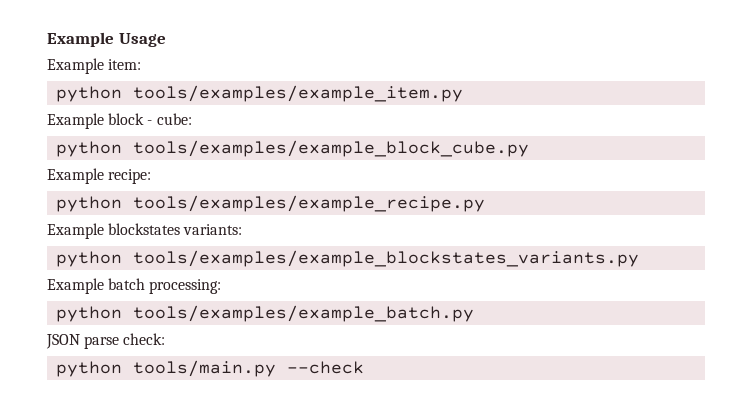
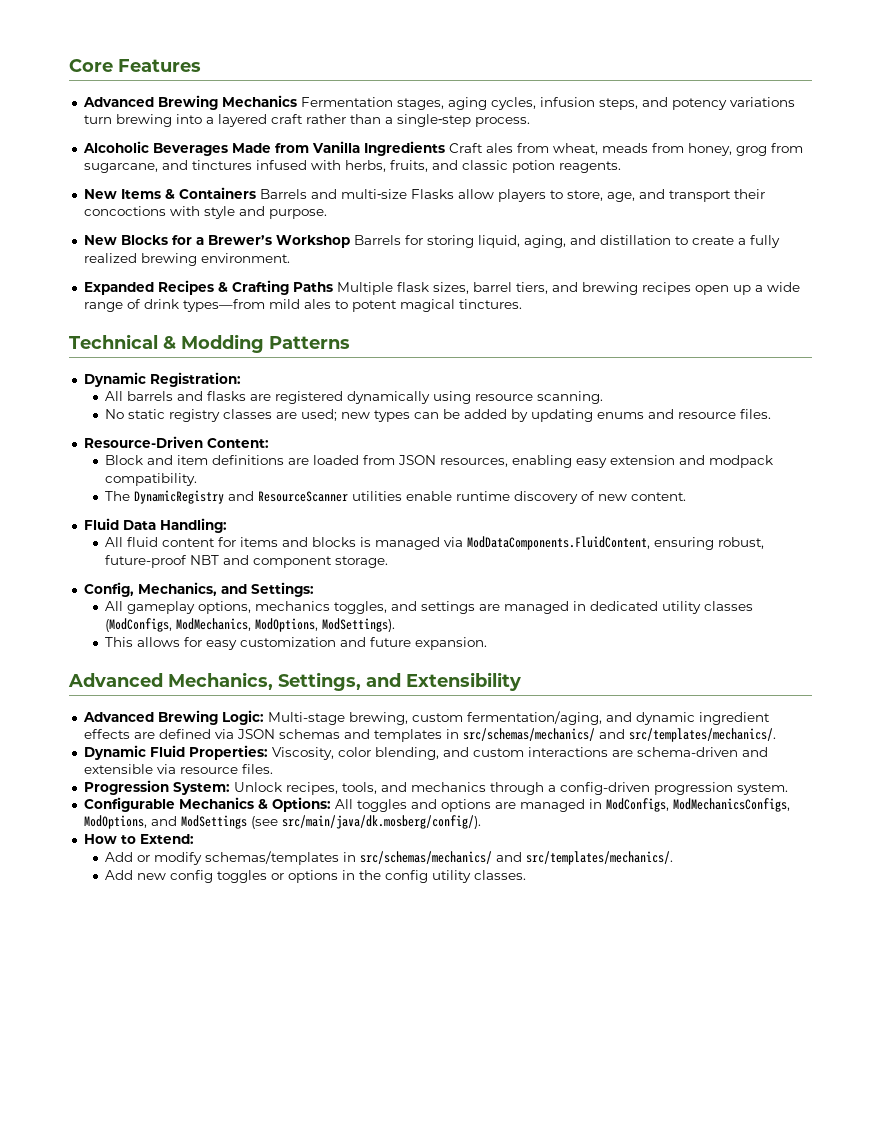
[47,32,166,47] [47,58,142,74] [56,85,464,102] [47,113,192,129] [56,140,530,157] [47,168,152,184] [56,195,486,212] [47,223,243,239] [56,250,640,267] [47,278,222,294] [56,305,475,322] [46,333,166,349] [56,360,365,377] Example Usage // Example item: // python tools/examples/example_item.py // Example block - cube: // python tools/examples/example_block_cube.py // Example recipe: // python tools/examples/example_recipe.py // Example blockstates variants: // python tools/examples/example_blockstates_variants.py // Example batch processing: // python tools/examples/example_batch.py // JSON parse check: // python tools/main.py --check -> [69,59,201,72] [82,95,795,110] [83,114,530,127] [82,141,803,156] [83,160,621,173] [83,187,765,202] [83,206,327,219] [83,235,780,248] [83,253,290,266] [83,280,800,295] [83,299,522,312] [69,334,350,353] [83,372,241,387] [104,391,603,404] [104,409,771,422] [83,436,269,448] [104,455,773,468] [104,473,197,486] [104,490,686,504] [83,518,227,533] [104,536,764,550] [104,555,388,568] [83,582,314,597] [104,601,753,614] [104,618,395,632] [104,637,487,650] [68,672,521,691] [82,710,770,725] [83,728,776,742] [83,745,768,760] [83,764,273,774] [83,780,788,795] [83,797,790,812] [83,815,481,829] [83,834,194,844] [104,851,673,865] [104,870,526,883] Core Features // Advanced Brewing Mechanics Fermentation stages, aging cycles, infusion steps, and potency variations turn brewing into a layered craft rather than a single‑step process. // Alcoholic Beverages Made from Vanilla Ingredients Craft ales from wheat, meads from honey, grog from sugarcane, and tinctures infused with herbs, fruits, and classic potion reagents. // New Items & Containers Barrels and multi‑size Flasks allow players to store, age, and transport their concoctions with style and purpose. // New Blocks for a Brewer’s Workshop Barrels for storing liquid, aging, and distillation to create a fully realized brewing environment. // Expanded Recipes & Crafting Paths Multiple flask sizes, barrel tiers, and brewing recipes open up a wide range of drink types—from mild ales to potent magical tinctures. // Technical & Modding Patterns // Dynamic Registration: // All barrels and flasks are registered dynamically using resource scanning. // No static registry classes are used; new types can be added by updating enums and resource files. // Resource-Driven Content: // Block and item definitions are loaded from JSON resources, enabling easy extension and modpack compatibility. // The DynamicRegistry and ResourceScanner utilities enable runtime discovery of new content. // Fluid Data Handling: // All fluid content for items and blocks is managed via ModDataComponents.FluidContent, ensuring robust, future-proof NBT and component storage. // Config, Mechanics, and Settings: // All gameplay options, mechanics toggles, and settings are managed in dedicated utility classes (ModConfigs, ModMechanics, ModOptions, ModSettings). // This allows for easy customization and future expansion. // Advanced Mechanics, Settings, and Extensibility // Advanced Brewing Logic: Multi-stage brewing, custom fermentation/aging, and dynamic ingredient effects are defined via JSON schemas and templates in src/schemas/mechanics/ and src/templates/mechanics/. // Dynamic Fluid Properties: Viscosity, color blending, and custom interactions are schema-driven and extensible via resource files. // Progression System: Unlock recipes, tools, and mechanics through a config-driven progression system. // Configurable Mechanics & Options: All toggles and options are managed in ModConfigs, ModMechanicsConfigs, ModOptions, and ModSettings (see src/main/java/dk.mosberg/config/). // How to Extend: // Add or modify schemas/templates in src/schemas/mechanics/ and src/templates/mechanics/. // Add new config toggles or options in the config utility classes.

